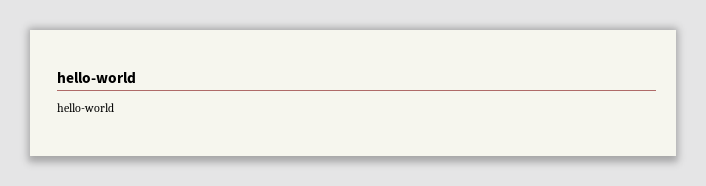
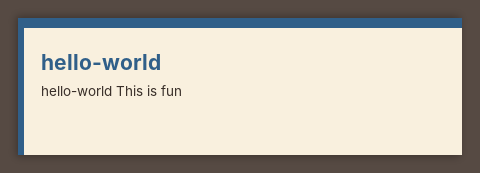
(114, 107) none -> [116,85,182,96] This is fun

